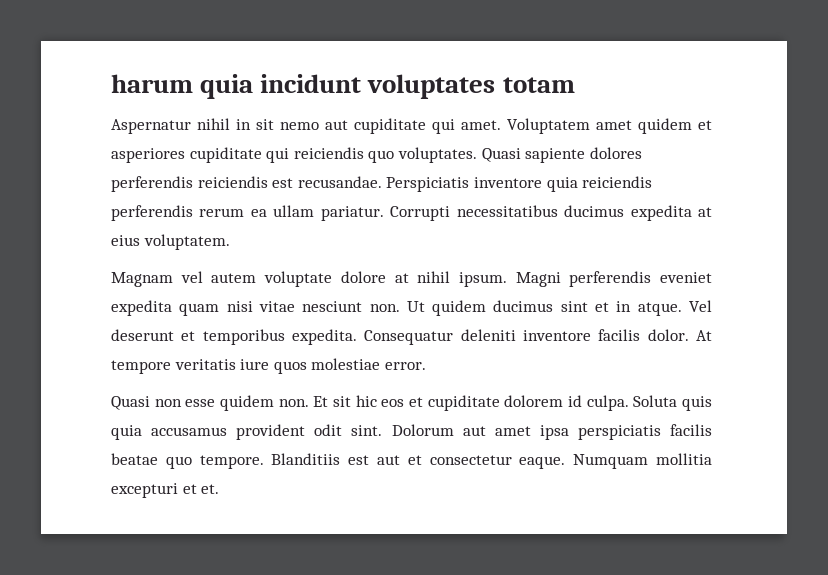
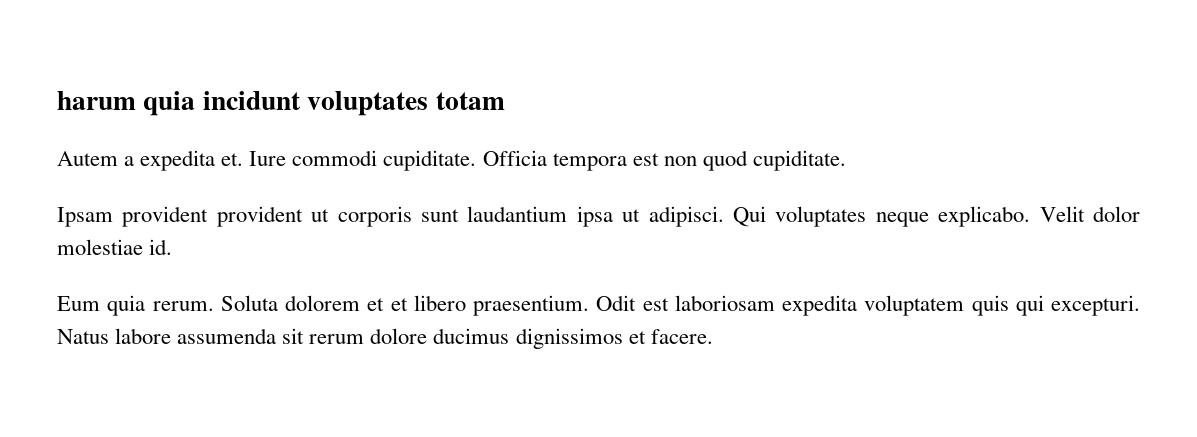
[111,118,712,134] [111,147,642,163] [111,176,653,192] [111,205,712,221] [111,234,230,250] [111,271,712,287] [111,300,712,316] [111,329,712,345] [111,358,426,374] [111,395,712,411] [111,424,713,440] [111,453,712,469] [111,483,220,498] Aspernatur nihil in sit nemo aut cupiditate qui amet. Voluptatem amet quidem et asperiores cupiditate qui reiciendis quo voluptates. Quasi sapiente dolores perferendis reiciendis est recusandae. Perspiciatis inventore quia reiciendis perferendis rerum ea ullam pariatur. Corrupti necessitatibus ducimus expedita at eius voluptatem. // Magnam vel autem voluptate dolore at nihil ipsum. Magni perferendis eveniet expedita quam nisi vitae nesciunt non. Ut quidem ducimus sint et in atque. Vel deserunt et temporibus expedita. Consequatur deleniti inventore facilis dolor. At tempore veritatis iure quos molestiae error. // Quasi non esse quidem non. Et sit hic eos et cupiditate dolorem id culpa. Soluta quis quia accusamus provident odit sint. Dolorum aut amet ipsa perspiciatis facilis beatae quo tempore. Blanditiis est aut et consectetur eaque. Numquam mollitia excepturi et et. -> [57,150,846,171] [57,206,1140,227] [57,239,173,255] [57,295,1140,316] [57,328,713,349] Autem a expedita et. Iure commodi cupiditate. Officia tempora est non quod cupiditate. // Ipsam provident provident ut corporis sunt laudantium ipsa ut adipisci. Qui voluptates neque explicabo. Velit dolor molestiae id. // Eum quia rerum. Soluta dolorem et et libero praesentium. Odit est laboriosam expedita voluptatem quis qui excepturi. Natus labore assumenda sit rerum dolore ducimus dignissimos et facere.

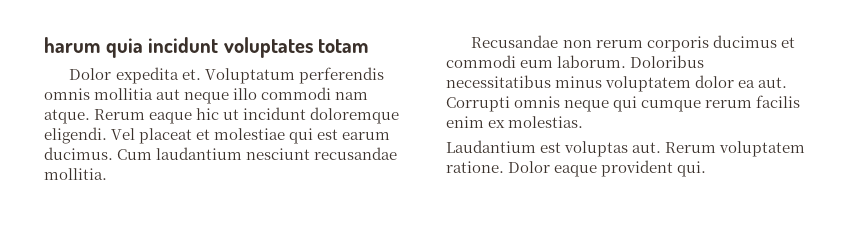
[57,150,846,171] [57,206,1140,227] [57,239,173,255] [57,295,1140,316] [57,328,713,349] Autem a expedita et. Iure commodi cupiditate. Officia tempora est non quod cupiditate. // Ipsam provident provident ut corporis sunt laudantium ipsa ut adipisci. Qui voluptates neque explicabo. Velit dolor molestiae id. // Eum quia rerum. Soluta dolorem et et libero praesentium. Odit est laboriosam expedita voluptatem quis qui excepturi. Natus labore assumenda sit rerum dolore ducimus dignissimos et facere. -> [69,67,384,84] [44,87,369,104] [44,107,400,124] [44,127,391,144] [44,147,398,160] [44,168,107,180] [471,35,795,52] [446,55,705,68] [446,75,788,92] [446,95,801,112] [446,116,584,128] [446,140,806,157] [446,160,707,177] Dolor expedita et. Voluptatum perferendis omnis mollitia aut neque illo commodi nam atque. Rerum eaque hic ut incidunt doloremque eligendi. Vel placeat et molestiae qui est earum ducimus. Cum laudantium nesciunt recusandae mollitia. // Recusandae non rerum corporis ducimus et commodi eum laborum. Doloribus necessitatibus minus voluptatem dolor ea aut. Corrupti omnis neque qui cumque rerum facilis enim ex molestias. // Laudantium est voluptas aut. Rerum voluptatem ratione. Dolor eaque provident qui.

